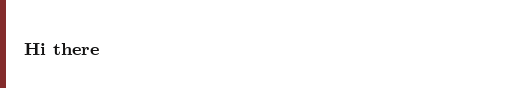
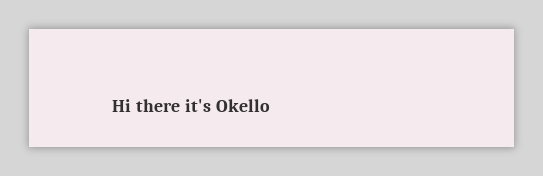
(99, 49) none -> [184,99,270,112] it's Okello

